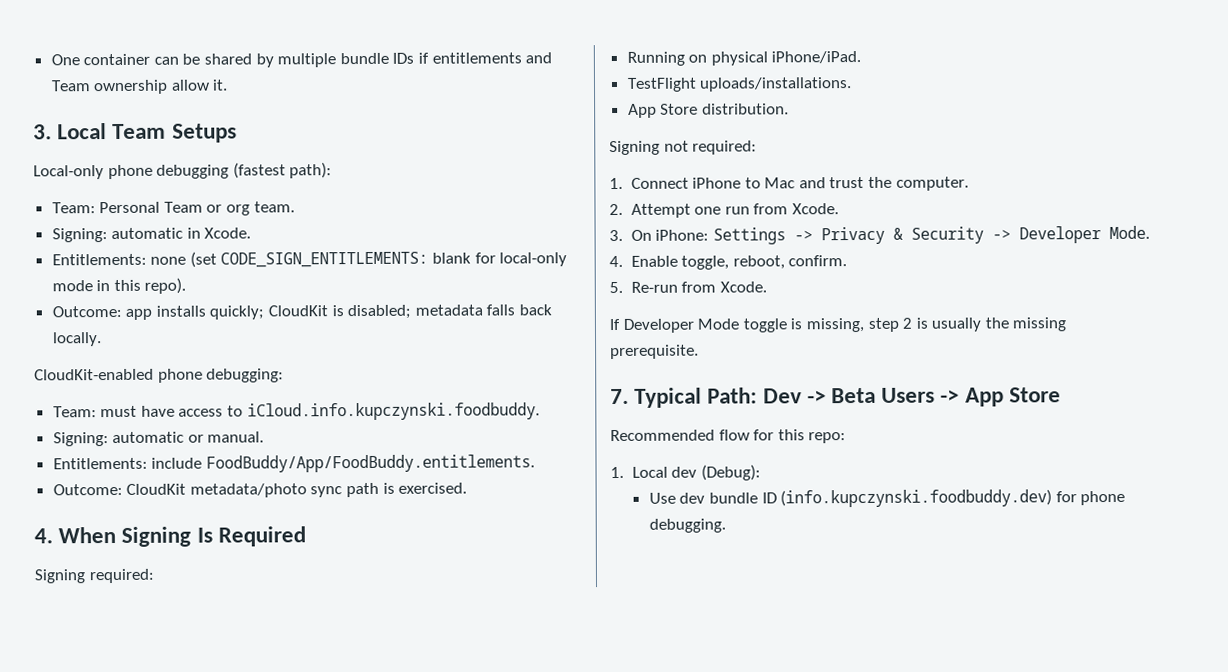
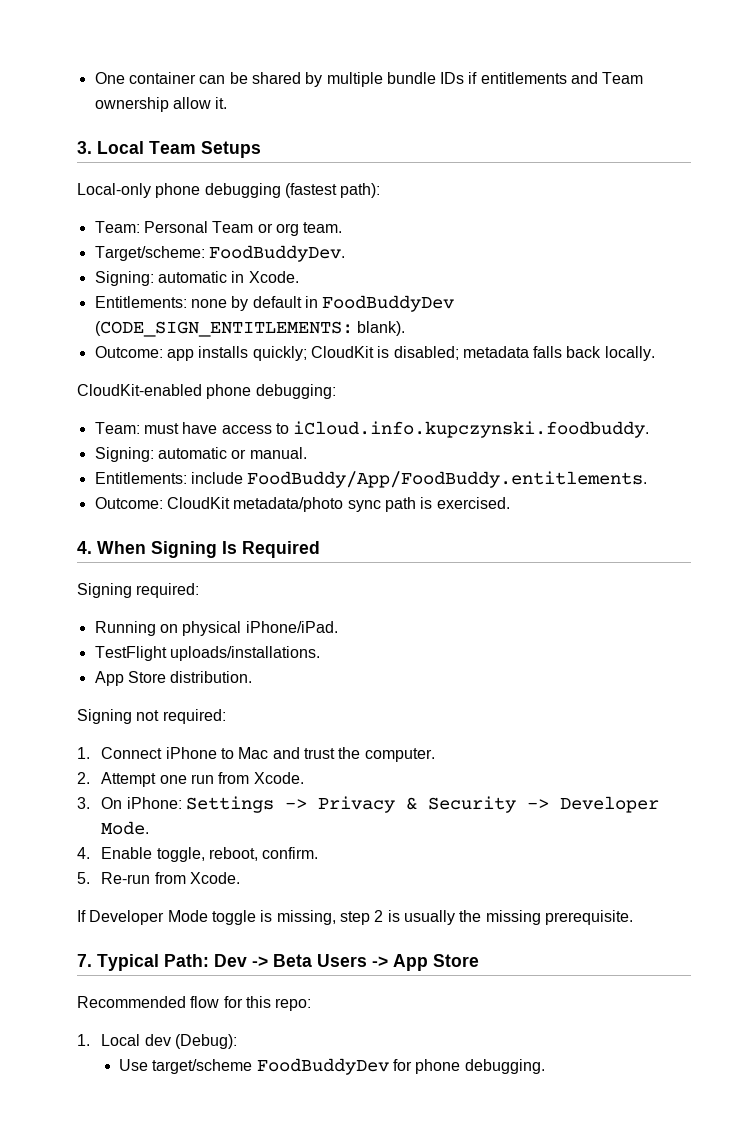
(295, 207) none -> [94,245,345,262] // Target/scheme: FoodBuddyDev.
[189,251,568,268] [51,277,187,294] (set CODE_SIGN_ENTITLEMENTS: blank for local-only mode in this repo). -> [231,295,455,312] [94,321,405,337] by default in FoodBuddyDev (CODE_SIGN_ENTITLEMENTS: blank).
[679,489,1053,508] dev bundle ID (info.kupczynski.foodbuddy.dev) -> [152,1058,389,1075] target/scheme FoodBuddyDev

